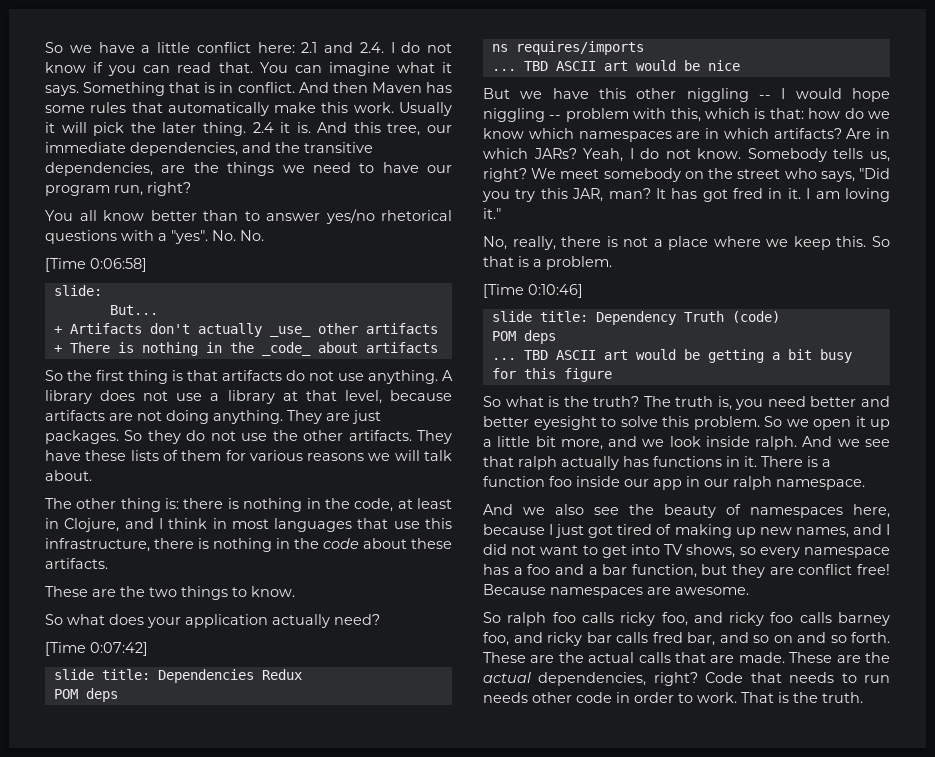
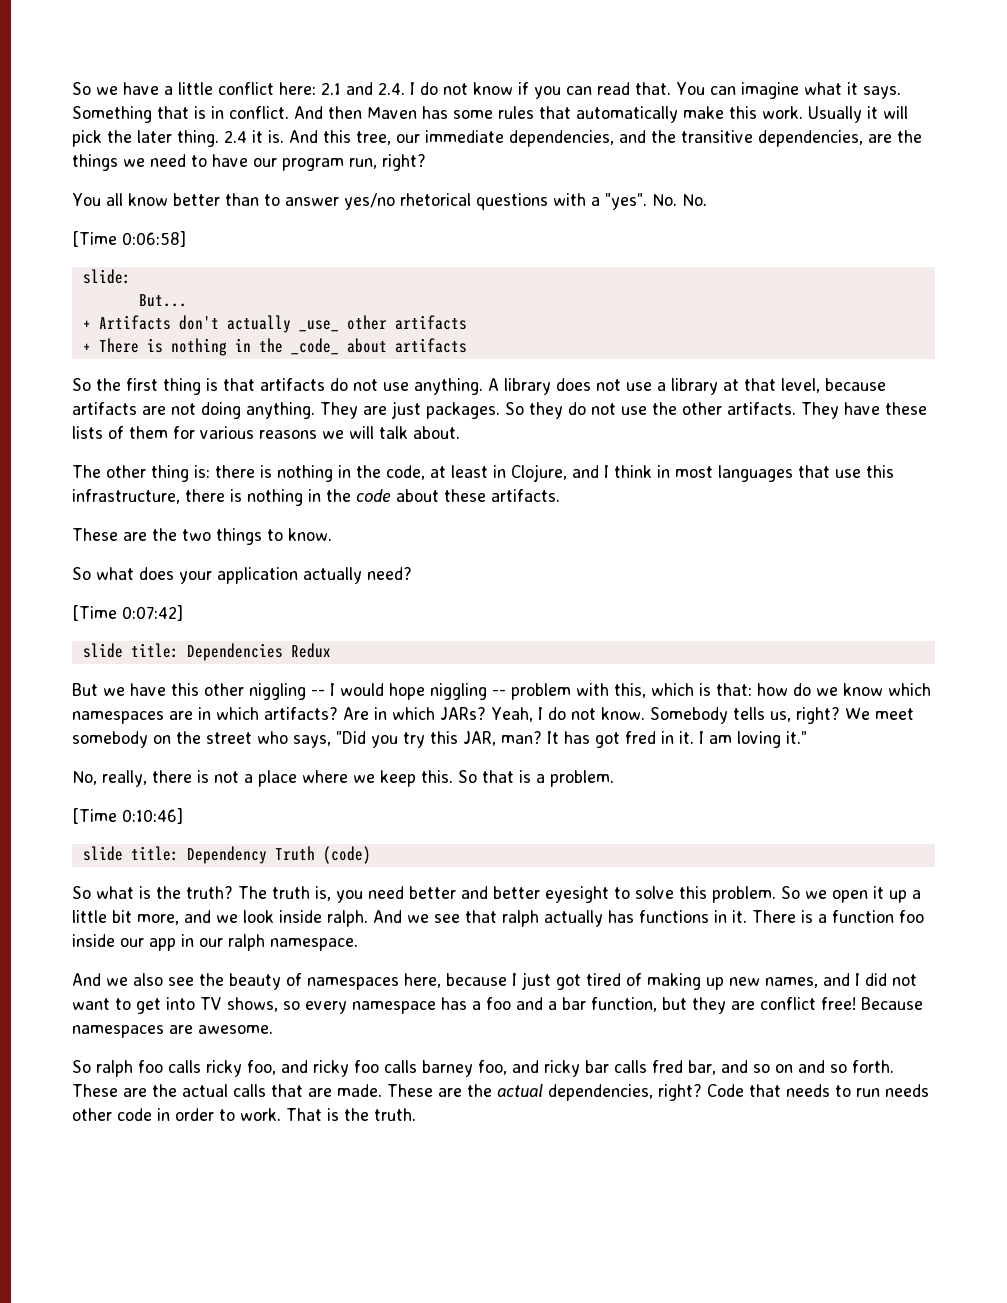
[53,688,118,702] [491,41,644,55] [491,60,740,71] // POM deps // ns requires/imports // ... TBD ASCII art would be nice -> (331, 650) none
[491,330,556,344] [491,349,852,363] [491,368,612,382] // POM deps // ... TBD ASCII art would be getting a bit busy for this figure -> (371, 855) none

